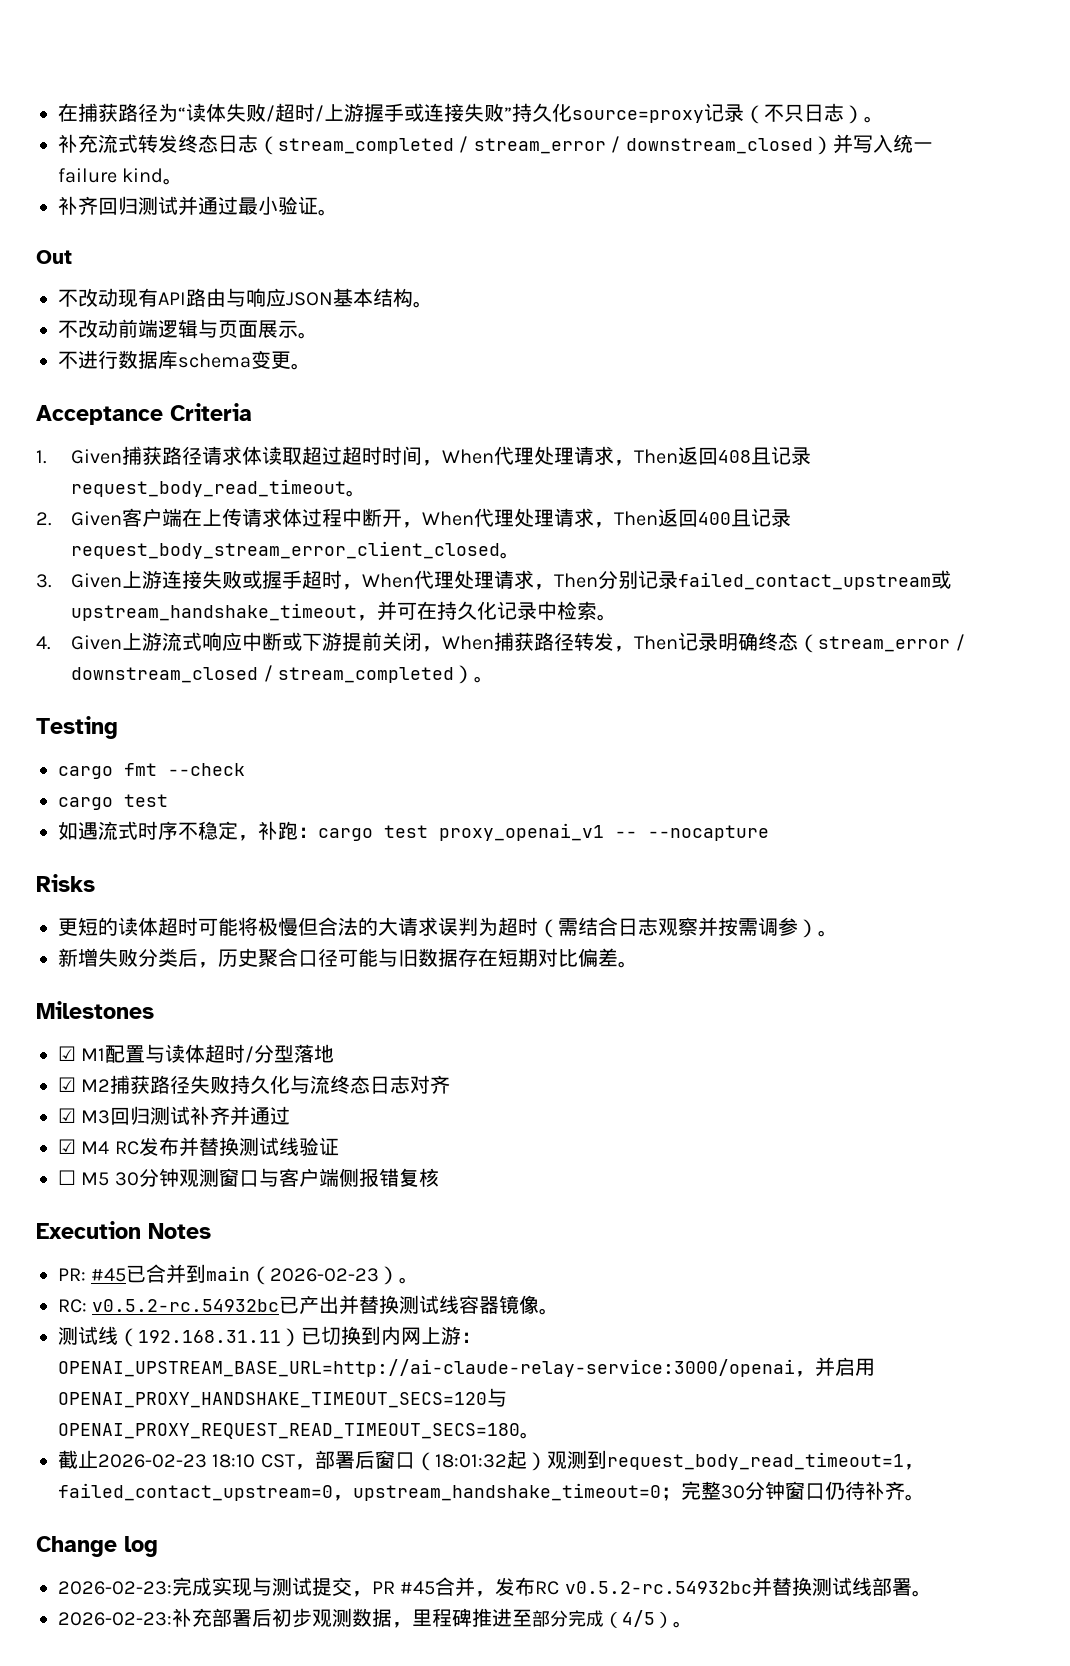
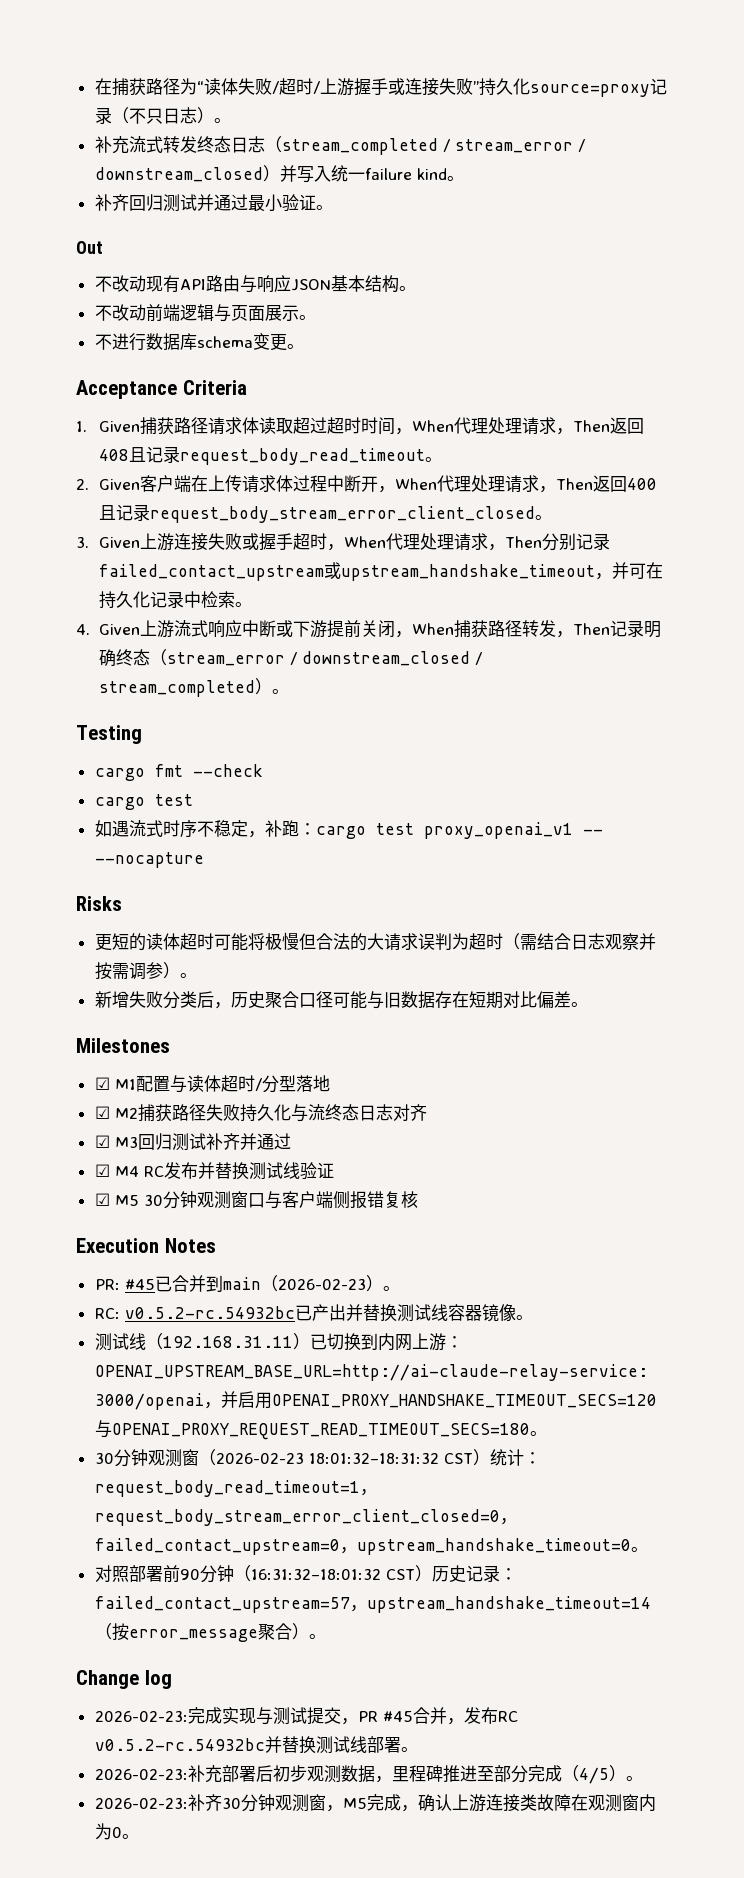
[58,1170,76,1185] ☐ -> [94,1193,110,1206] ☑
[58,1450,924,1471] [58,1481,905,1501] 截止2026-02-23 18:10 CST，部署后窗口（18:01:32起）观测到request_body_read_timeout=1，failed_contact_upstream=0，upstream_handshake_timeout=0；完整30分钟窗口仍待补齐 -> [94,1449,541,1467] [94,1480,377,1497] [94,1509,517,1526] [94,1538,648,1555] [94,1565,517,1583] [94,1596,651,1613] [94,1623,309,1642] 30分钟观测窗（2026-02-23 18:01:32–18:31:32 CST）统计：request_body_read_timeout=1，request_body_stream_error_client_closed=0，failed_contact_upstream=0，upstream_handshake_timeout=0。 // 对照部署前90分钟（16:31:32–18:01:32 CST）历史记录：failed_contact_upstream=57，upstream_handshake_timeout=14（按error_message聚合）
(693, 1624) none -> [94,1794,656,1812] [94,1823,139,1840] // 2026-02-23:补齐30分钟观测窗，M5完成，确认上游连接类故障在观测窗内为0。

